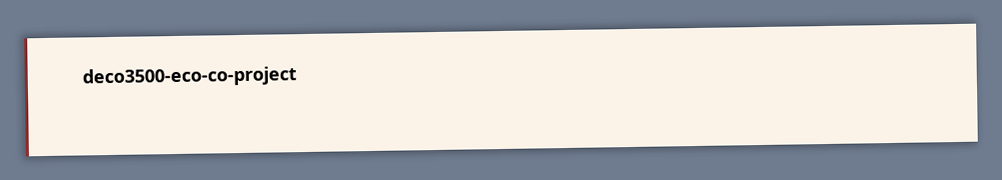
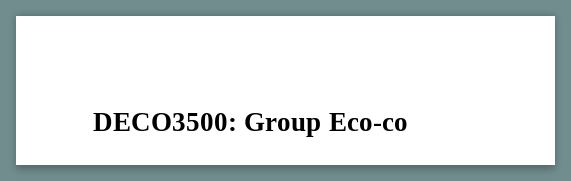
[82,66,297,88] deco3500-eco-co-project -> [93,113,408,137] DECO3500: Group Eco-co

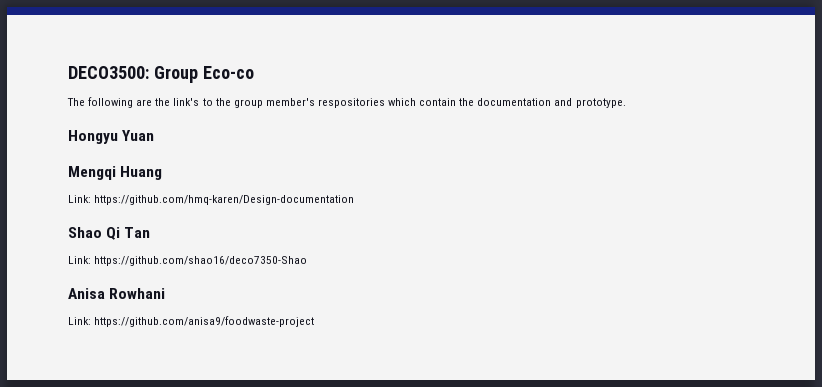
(408, 122) none -> [67,97,626,108] [68,130,155,144] [68,166,163,180] [68,195,355,205] [68,227,151,240] [68,256,308,266] [68,288,166,299] [68,316,315,327] // The following are the link's to the group member's respositories which contain the documentation and prototype. // Hongyu Yuan // Mengqi Huang // Link: https://github.com/hmq-karen/Design-documentation // Shao Qi Tan // Link: https://github.com/shao16/deco7350-Shao // Anisa Rowhani // Link: https://github.com/anisa9/foodwaste-project

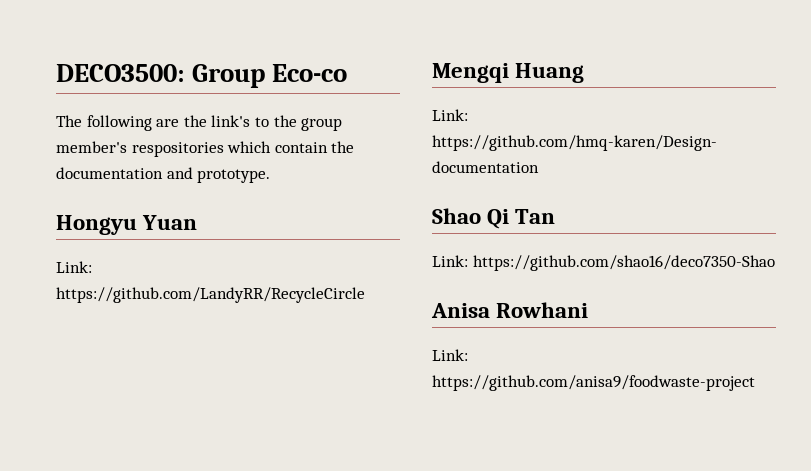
(155, 135) none -> [56,261,92,273] [56,287,365,303] // Link: https://github.com/LandyRR/RecycleCircle

